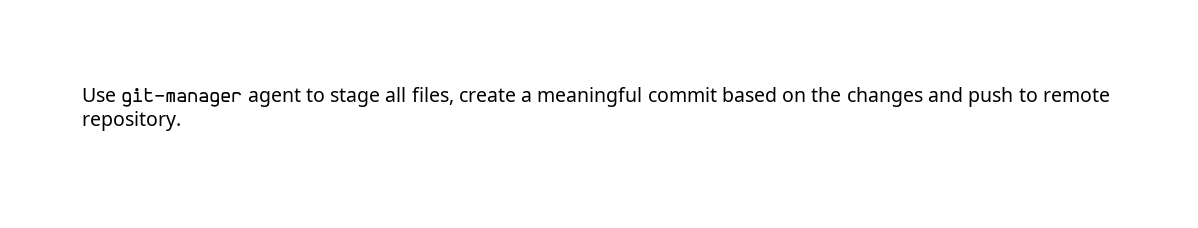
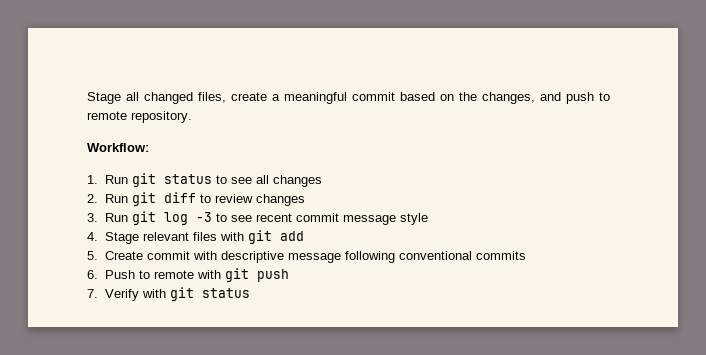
[82,87,407,107] Use git-manager agent to stage all -> [87,92,193,104] Stage all changed
[846,87,923,107] changes -> [482,92,535,104] changes,
(181, 121) none -> [87,143,149,152] [87,173,323,187] [87,192,306,206] [87,211,429,225] [87,230,305,244] [87,251,527,263] [87,268,290,282] [87,287,251,301] // Workflow: // 1. Run git status to see all changes // 2. Run git diff to review changes // 3. Run git log -3 to see recent commit message style // 4. Stage relevant files with git add // 5. Create commit with descriptive message following conventional commits // 6. Push to remote with git push // 7. Verify with git status

